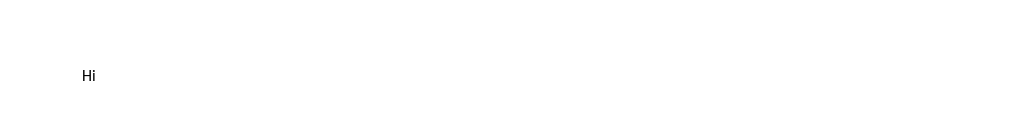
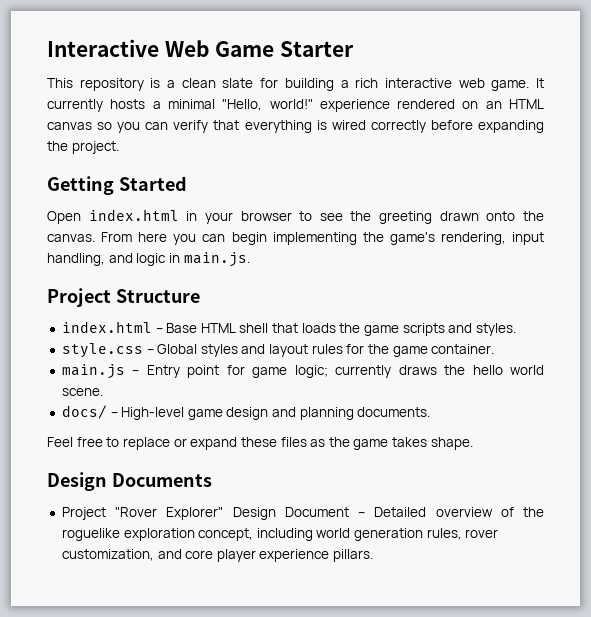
[82,70,96,81] Hi -> [47,39,355,57] [47,78,544,91] [47,99,544,112] [47,120,544,133] [47,141,119,154] [47,176,187,195] [47,209,544,224] [47,232,544,245] [47,252,250,267] [47,288,200,307] [61,321,516,336] [61,343,495,358] [61,364,544,379] [61,388,103,396] [61,405,431,420] [47,437,473,450] [47,472,212,491] [61,507,544,520] [61,528,499,541] [61,549,374,562] Interactive Web Game Starter // This repository is a clean slate for building a rich interactive web game. It currently hosts a minimal "Hello, world!" experience rendered on an HTML canvas so you can verify that everything is wired correctly before expanding the project. // Getting Started // Open index.html in your browser to see the greeting drawn onto the canvas. From here you can begin implementing the game's rendering, input handling, and logic in main.js. // Project Structure // index.html – Base HTML shell that loads the game scripts and styles. // style.css – Global styles and layout rules for the game container. // main.js – Entry point for game logic; currently draws the hello world scene. // docs/ – High-level game design and planning documents. // Feel free to replace or expand these files as the game takes shape. // Design Documents // Project "Rover Explorer" Design Document – Detailed overview of the roguelike exploration concept, including world generation rules, rover customization, and core player experience pillars.

